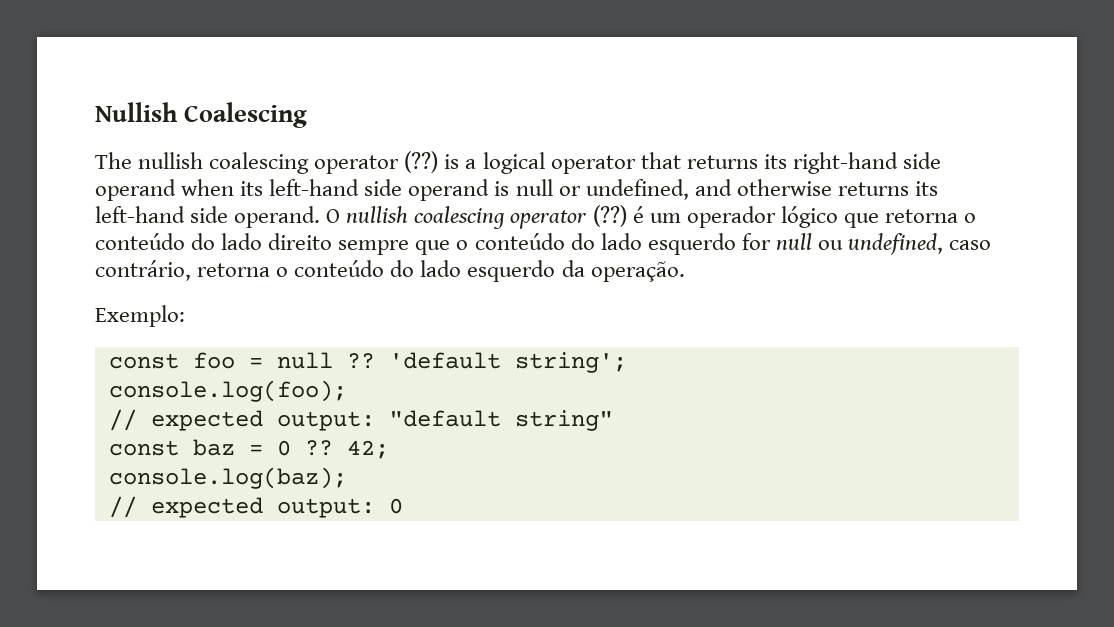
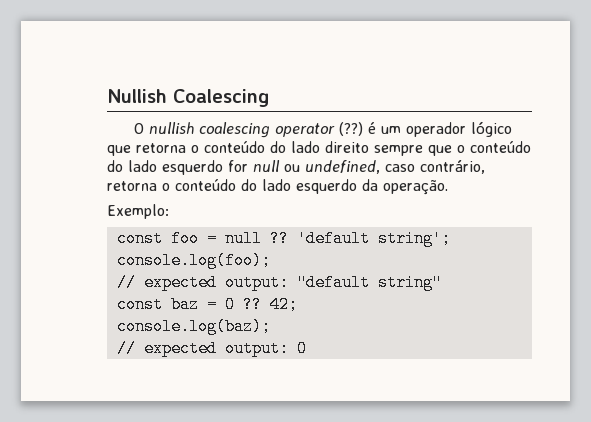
[95,151,941,174] [95,179,938,201] [95,206,321,228] The nullish coalescing operator (??) is a logical operator that returns its right-hand side operand when its left-hand side operand is null or undefined, and otherwise returns its left-hand side operand. -> (269, 98) none

